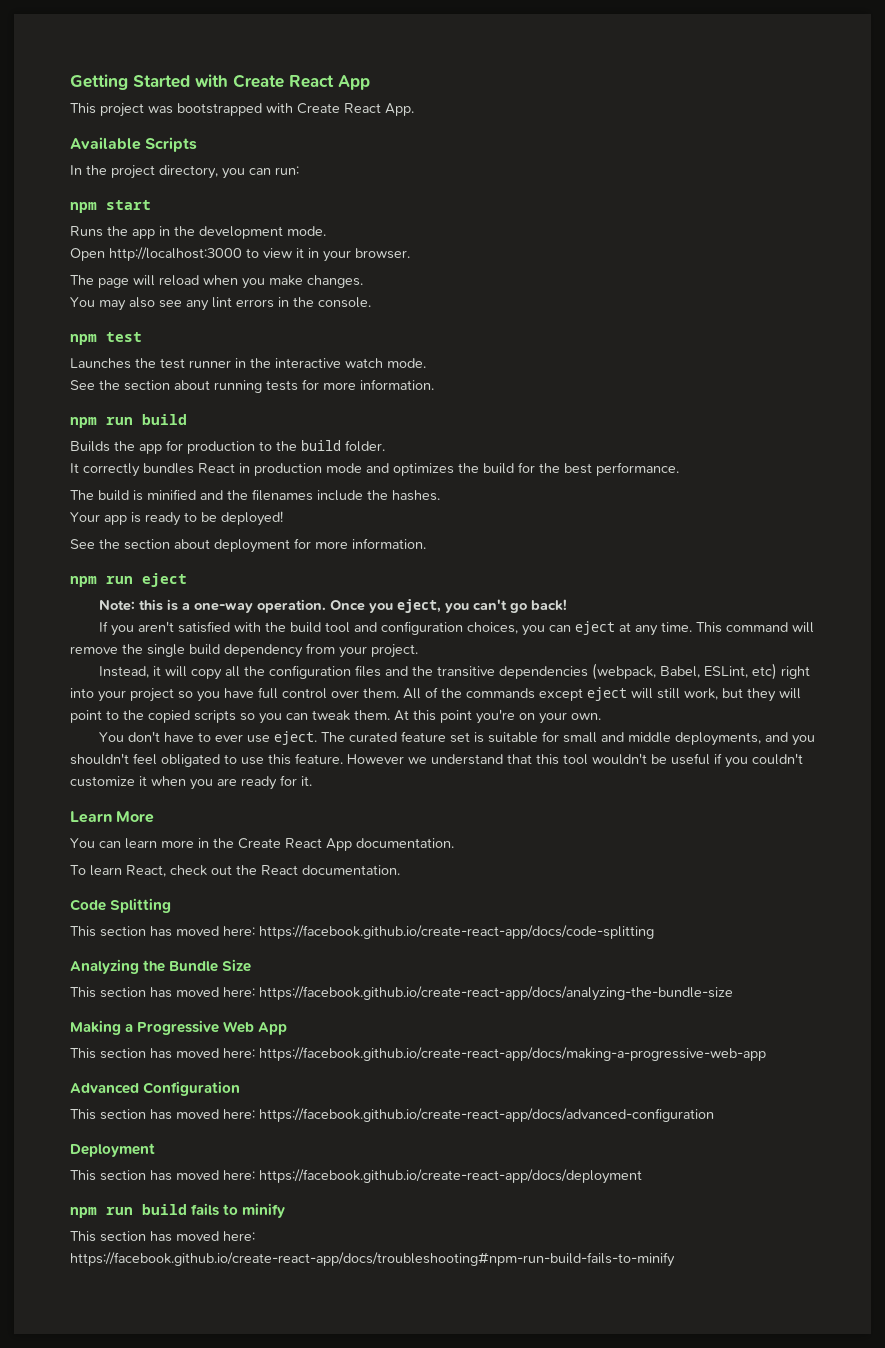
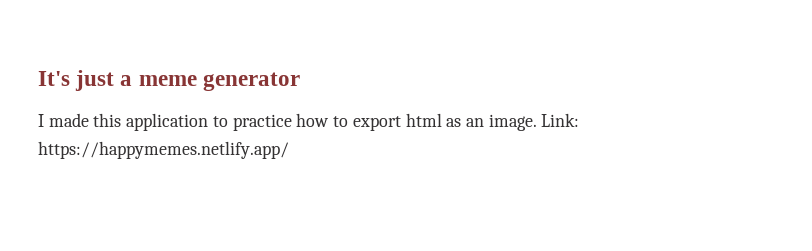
[70,74,370,90] [70,103,414,117] [70,137,198,152] [70,165,299,179] [70,200,151,213] [70,226,326,239] [70,247,410,262] [70,275,363,289] [70,297,371,311] [70,332,142,345] [70,358,426,369] [70,379,434,393] [70,414,187,428] [70,440,385,454] [70,462,679,477] [70,489,440,501] [70,511,283,526] [70,538,426,553] [70,573,187,587] [98,599,567,613] [98,621,814,636] [70,643,418,658] [98,663,810,680] [70,687,801,702] [70,709,601,724] [98,731,815,746] [70,753,803,768] [70,775,312,790] [70,811,155,823] [70,838,454,851] [70,865,400,877] [70,898,172,913] [70,925,654,939] [70,959,252,974] [70,986,733,1001] [70,1020,288,1035] [70,1047,766,1061] [70,1081,241,1096] [70,1108,714,1122] [70,1143,155,1157] [70,1169,642,1184] [70,1203,286,1218] [70,1231,255,1242] [70,1252,675,1267] Getting Started with Create React App // This project was bootstrapped with Create React App. // Available Scripts // In the project directory, you can run: // npm start // Runs the app in the development mode. // Open http://localhost:3000 to view it in your browser. // The page will reload when you make changes. // You may also see any lint errors in the console. // npm test // Launches the test runner in the interactive watch mode. // See the section about running tests for more information. // npm run build // Builds the app for production to the build folder. // It correctly bundles React in production mode and optimizes the build for the best performance. // The build is minified and the filenames include the hashes. // Your app is ready to be deployed! // See the section about deployment for more information. // npm run eject // Note: this is a one-way operation. Once you eject, you can't go back! // If you aren't satisfied with the build tool and configuration choices, you can eject at any time. This command will remove the single build dependency from your project. // Instead, it will copy all the configuration files and the transitive dependencies (webpack, Babel, ESLint, etc) right into your project so you have full control over them. All of the commands except eject will still work, but they will point to the copied scripts so you can tweak them. At this point you're on your own. // You don't have to ever use eject. The curated feature set is suitable for small and middle deployments, and you shouldn't feel obligated to use this feature. However we understand that this tool wouldn't be useful if you couldn't customize it when you are ready for it. // Learn More // You can learn more in the Create React App documentation. // To learn React, check out the React documentation. // Code Splitting // This section has moved here: https://facebook.github.io/create-react-app/docs/code-splitting // Analyzing the Bundle Size // This section has moved here: https://facebook.github.io/create-react-app/docs/analyzing-the-bundle-size // Making a Progressive Web App // This section has moved here: https://facebook.github.io/create-react-app/docs/making-a-progressive-web-app // Advanced Configuration // This section has moved here: https://facebook.github.io/create-react-app/docs/advanced-configuration // Deployment // This section has moved here: https://facebook.github.io/create-react-app/docs/deployment // npm run build fails to minify // This section has moved here: https://facebook.github.io/create-react-app/docs/troubleshooting#npm-run-build-fails-to-minify -> [38,70,300,91] [38,113,580,131] [38,141,289,159] It's just a meme generator // I made this application to practice how to export html as an image. Link: https://happymemes.netlify.app/

